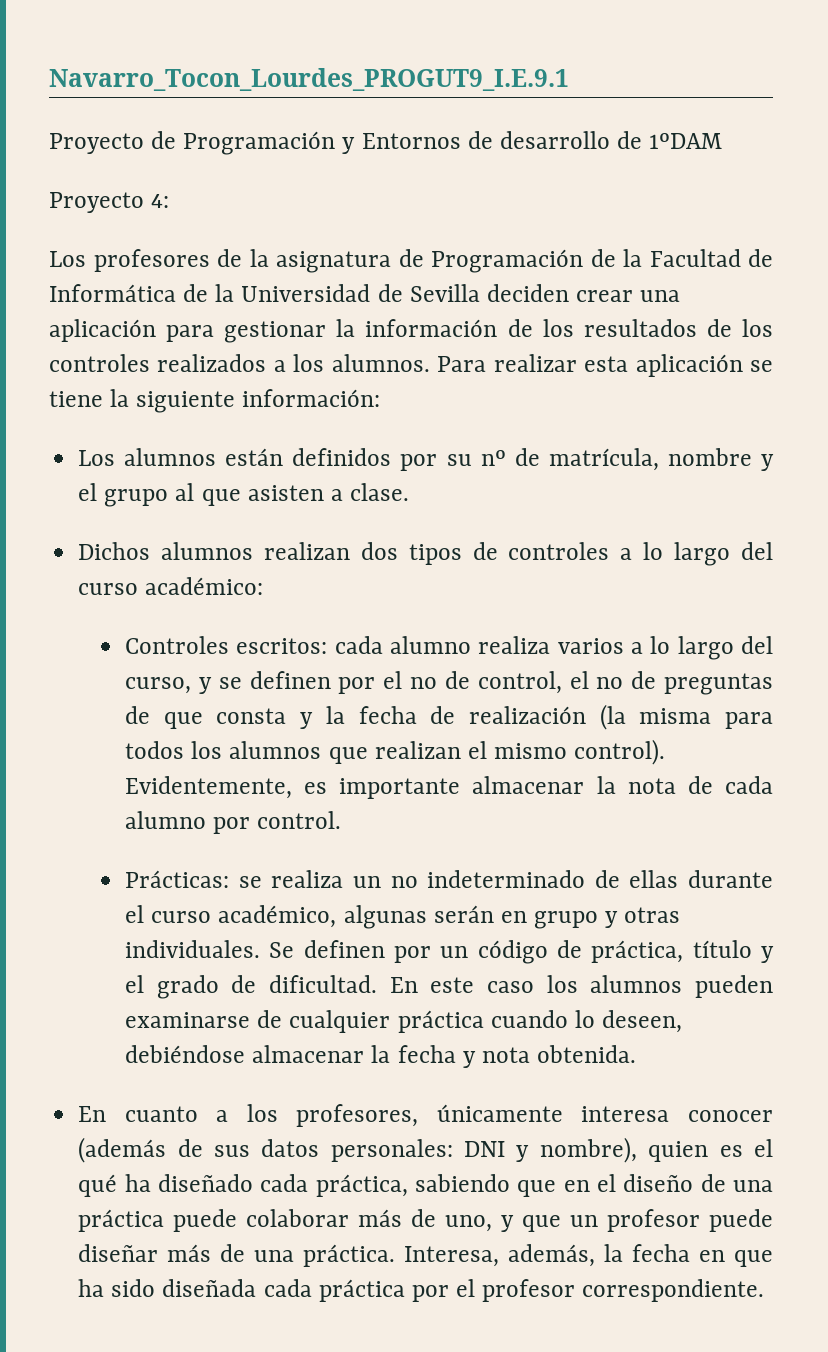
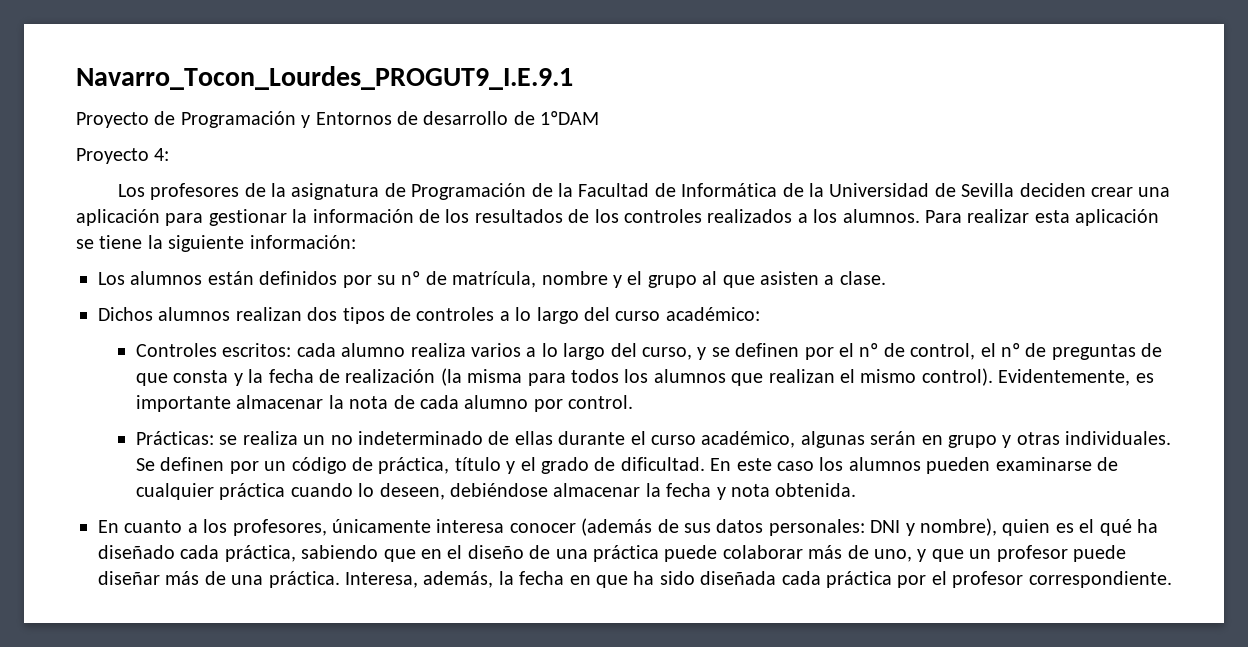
[410,677,438,689] no -> [859,343,879,357] nº
[596,677,624,689] no -> [1001,343,1021,357] nº

